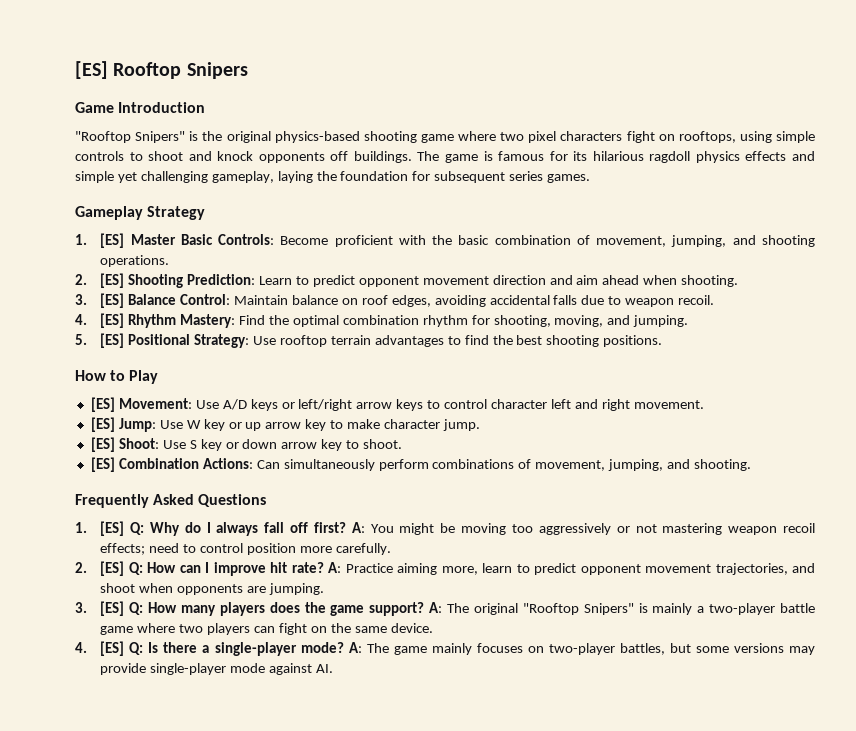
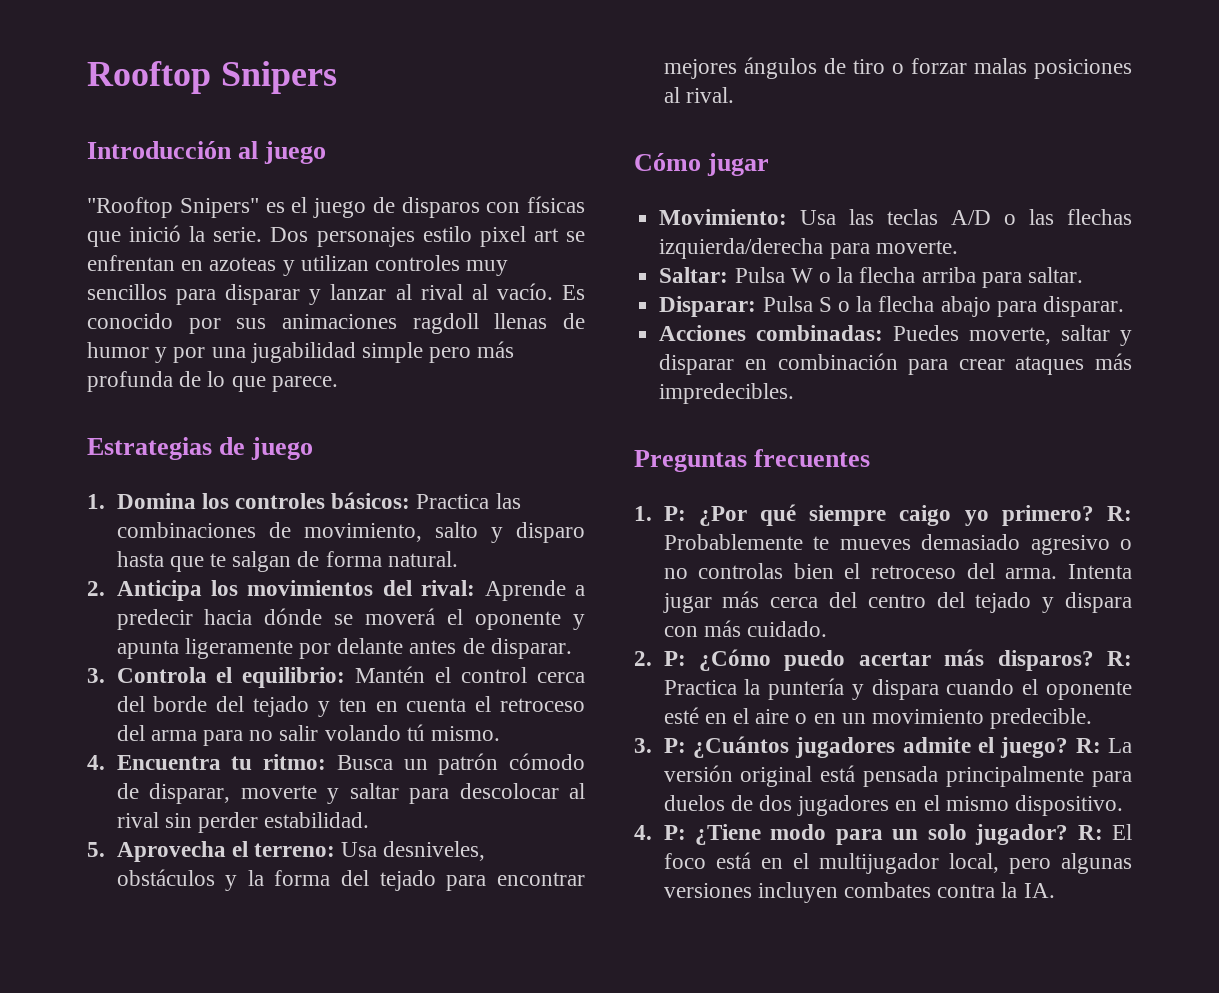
[75,61,108,79] [ES] -> (87, 77) none
[75,102,206,113] [75,131,815,143] [75,151,815,163] [75,171,591,183] [75,206,206,220] [75,233,816,248] [100,255,170,267] [75,273,739,288] [75,293,715,308] [75,313,689,328] [75,333,663,348] [75,370,159,384] [90,397,704,412] [90,417,480,432] [90,437,403,452] [90,457,752,472] [75,494,267,508] [75,521,815,536] [100,543,391,555] [75,561,815,576] [100,583,324,595] [75,601,815,616] [100,623,433,635] [75,641,816,656] [100,663,333,675] Game Introduction // "Rooftop Snipers" is the original physics-based shooting game where two pixel characters fight on rooftops, using simple controls to shoot and knock opponents off buildings. The game is famous for its hilarious ragdoll physics effects and simple yet challenging gameplay, laying the foundation for subsequent series games. // Gameplay Strategy // 1. [ES] Master Basic Controls: Become proficient with the basic combination of movement, jumping, and shooting operations. // 2. [ES] Shooting Prediction: Learn to predict opponent movement direction and aim ahead when shooting. // 3. [ES] Balance Control: Maintain balance on roof edges, avoiding accidental falls due to weapon recoil. // 4. [ES] Rhythm Mastery: Find the optimal combination rhythm for shooting, moving, and jumping. // 5. [ES] Positional Strategy: Use rooftop terrain advantages to find the best shooting positions. // How to Play // [ES] Movement: Use A/D keys or left/right arrow keys to control character left and right movement. // [ES] Jump: Use W key or up arrow key to make character jump. // [ES] Shoot: Use S key or down arrow key to shoot. // [ES] Combination Actions: Can simultaneously perform combinations of movement, jumping, and shooting. // Frequently Asked Questions // 1. [ES] Q: Why do I always fall off first? A: You might be moving too aggressively or not mastering weapon recoil effects; need to control position more carefully. // 2. [ES] Q: How can I improve hit rate? A: Practice aiming more, learn to predict opponent movement trajectories, and shoot when opponents are jumping. // 3. [ES] Q: How many players does the game support? A: The original "Rooftop Snipers" is mainly a two-player battle game where two players can fight on the same device. // 4. [ES] Q: Is there a single-player mode? A: The game mainly focuses on two-player battles, but some versions may provide single-player mode against AI. -> [87,141,327,164] [87,196,585,218] [87,225,585,247] [87,255,509,276] [87,283,585,305] [87,313,585,334] [87,341,515,363] [87,371,338,392] [87,437,314,460] [87,492,521,509] [116,522,585,543] [116,551,458,572] [87,580,586,601] [116,608,585,630] [116,638,572,659] [87,666,585,688] [116,696,585,717] [116,724,500,746] [87,753,585,775] [116,783,585,804] [116,812,370,833] [87,841,486,862] [116,869,585,891] [663,57,1132,79] [663,87,734,103] [634,153,770,176] [659,209,1132,225] [659,238,958,259] [659,267,1083,288] [659,296,1124,317] [659,325,1132,346] [659,353,1132,375] [659,383,795,404] [634,449,871,472] [634,504,1132,526] [663,534,1132,555] [663,563,1132,579] [662,591,1132,613] [663,620,827,637] [634,649,1132,671] [663,678,1132,700] [663,707,1093,729] [634,736,1132,758] [663,765,1132,787] [663,795,1123,816] [634,824,1132,845] [663,852,1132,874] [663,882,1055,903] Introducción al juego // "Rooftop Snipers" es el juego de disparos con físicas que inició la serie. Dos personajes estilo pixel art se enfrentan en azoteas y utilizan controles muy sencillos para disparar y lanzar al rival al vacío. Es conocido por sus animaciones ragdoll llenas de humor y por una jugabilidad simple pero más profunda de lo que parece. // Estrategias de juego // 1. Domina los controles básicos: Practica las combinaciones de movimiento, salto y disparo hasta que te salgan de forma natural. // 2. Anticipa los movimientos del rival: Aprende a predecir hacia dónde se moverá el oponente y apunta ligeramente por delante antes de disparar. // 3. Controla el equilibrio: Mantén el control cerca del borde del tejado y ten en cuenta el retroceso del arma para no salir volando tú mismo. // 4. Encuentra tu ritmo: Busca un patrón cómodo de disparar, moverte y saltar para descolocar al rival sin perder estabilidad. // 5. Aprovecha el terreno: Usa desniveles, obstáculos y la forma del tejado para encontrar mejores ángulos de tiro o forzar malas posiciones al rival. // Cómo jugar // Movimiento: Usa las teclas A/D o las flechas izquierda/derecha para moverte. // Saltar: Pulsa W o la flecha arriba para saltar. // Disparar: Pulsa S o la flecha abajo para disparar. // Acciones combinadas: Puedes moverte, saltar y disparar en combinación para crear ataques más impredecibles. // Preguntas frecuentes // 1. P: ¿Por qué siempre caigo yo primero? R: Probablemente te mueves demasiado agresivo o no controlas bien el retroceso del arma. Intenta jugar más cerca del centro del tejado y dispara con más cuidado. // 2. P: ¿Cómo puedo acertar más disparos? R: Practica la puntería y dispara cuando el oponente esté en el aire o en un movimiento predecible. // 3. P: ¿Cuántos jugadores admite el juego? R: La versión original está pensada principalmente para duelos de dos jugadores en el mismo dispositivo. // 4. P: ¿Tiene modo para un solo jugador? R: El foco está en el multijugador local, pero algunas versiones incluyen combates contra la IA.

